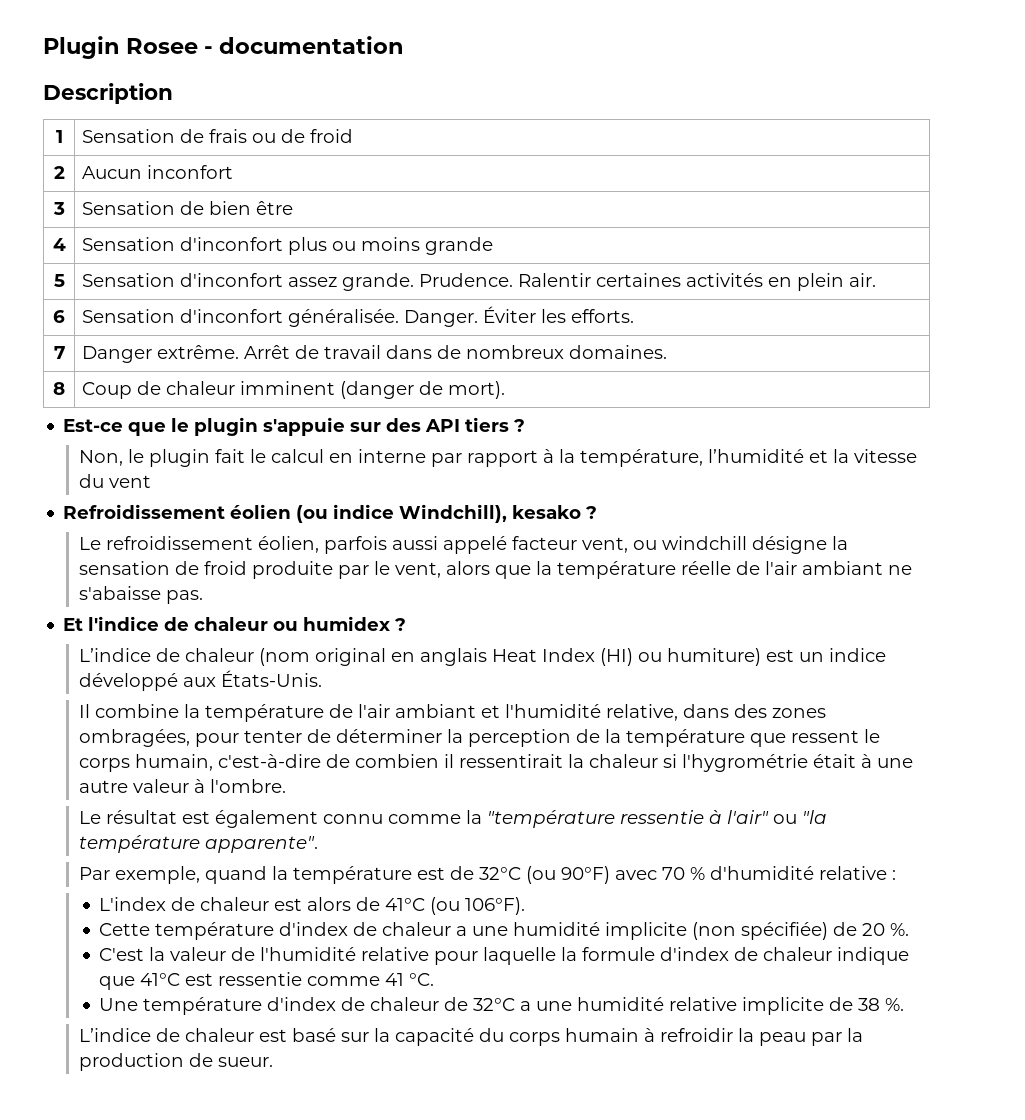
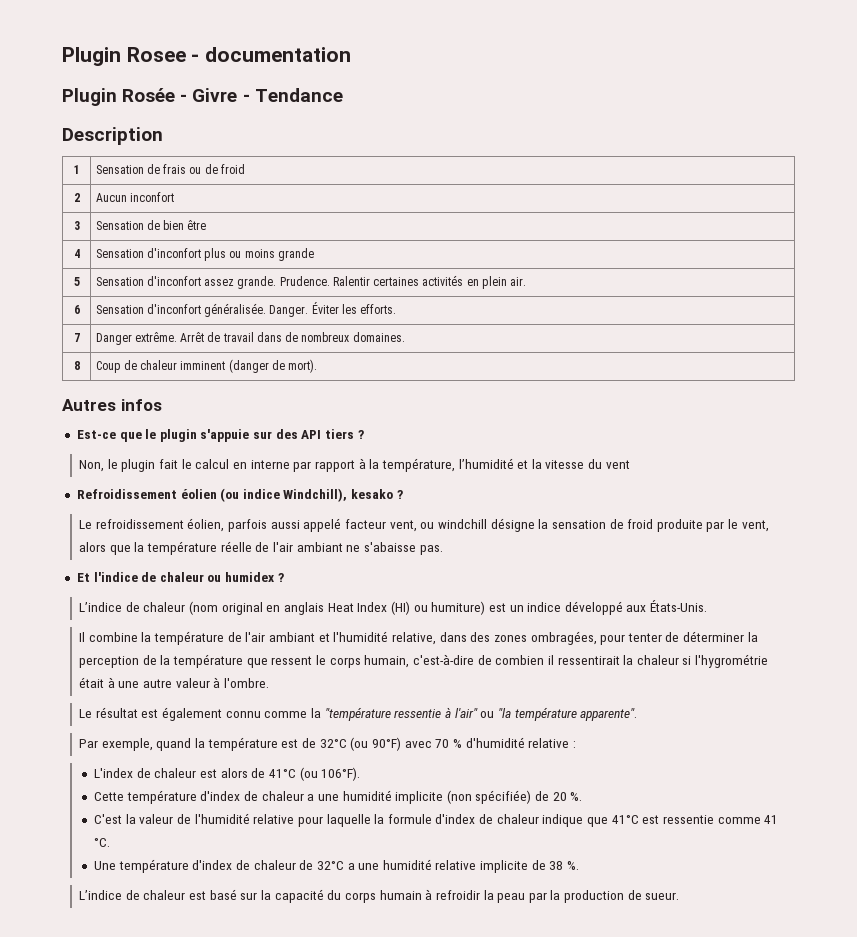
(405, 45) none -> [62,88,343,106] // Plugin Rosée - Givre - Tendance
(506, 390) none -> [62,399,162,411] // Autres infos

